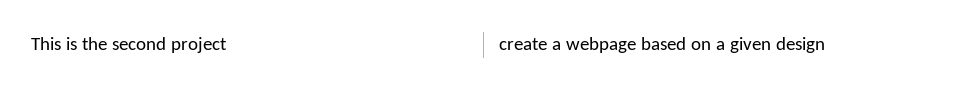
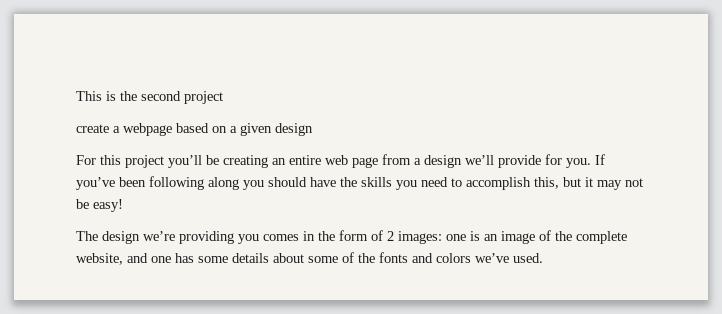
(825, 45) none -> [76,154,605,168] [76,176,643,190] [76,199,123,212] [76,230,627,244] [76,252,543,265] // For this project you’ll be creating an entire web page from a design we’ll provide for you. If you’ve been following along you should have the skills you need to accomplish this, but it may not be easy! // The design we’re providing you comes in the form of 2 images: one is an image of the complete website, and one has some details about some of the fonts and colors we’ve used.

